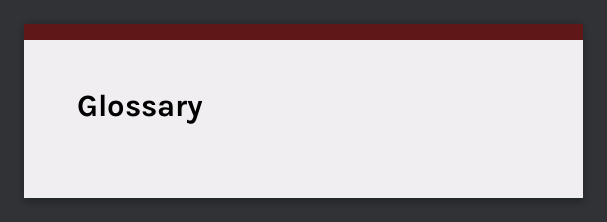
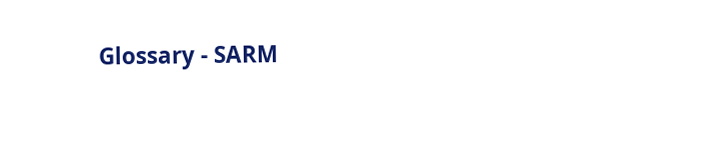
(203, 109) none -> [200,45,279,64] - SARM

